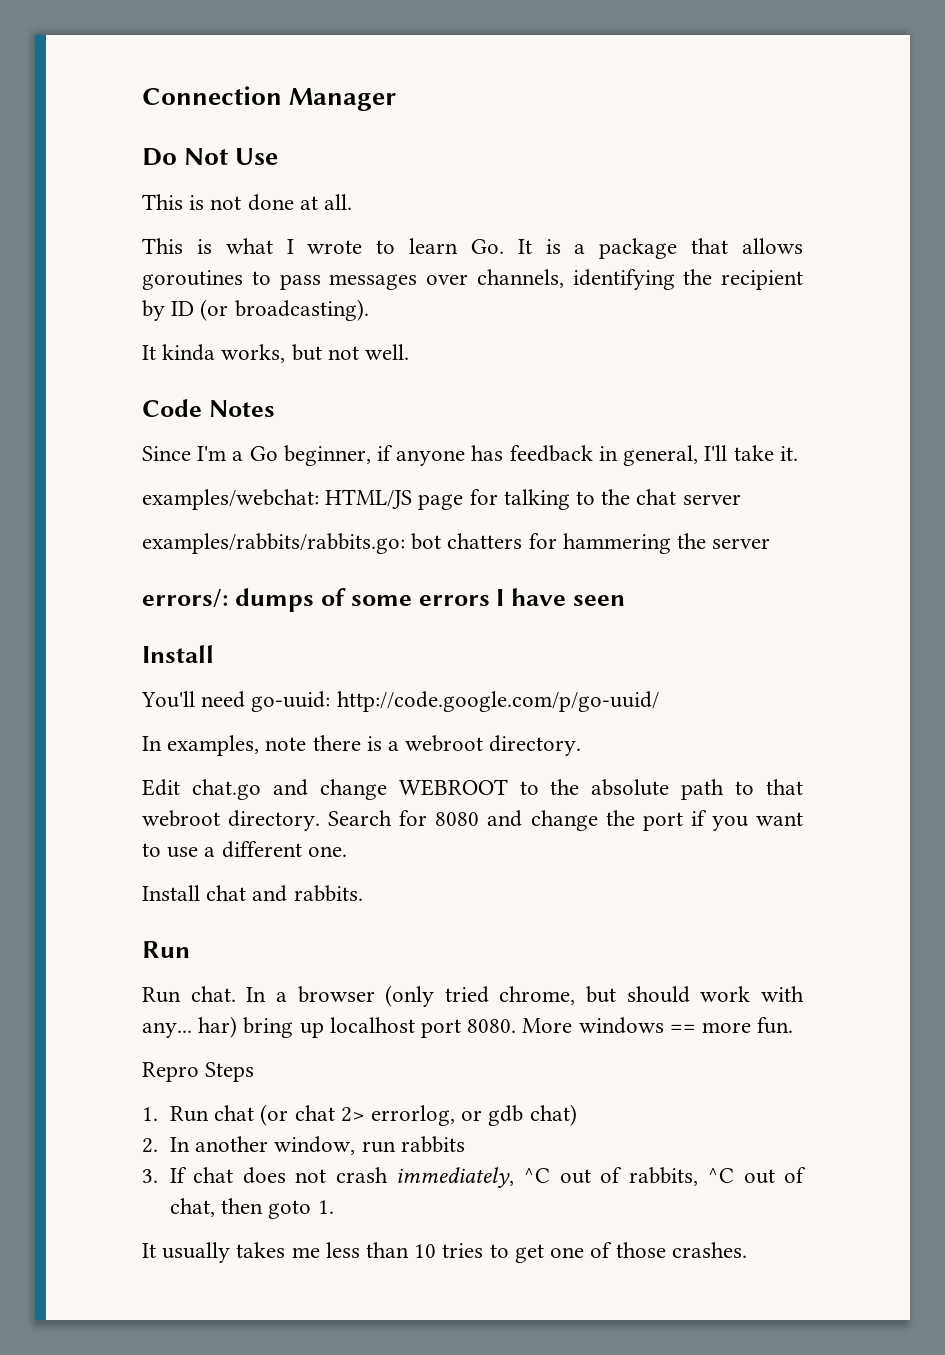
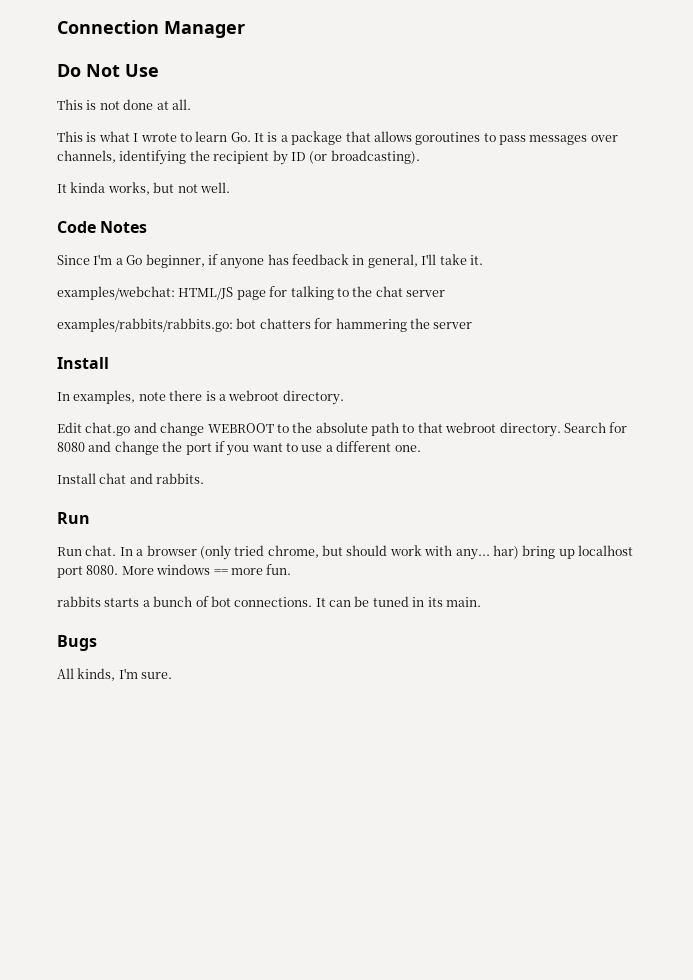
[142,588,626,612] [142,645,214,663] [141,691,659,712] errors/: dumps of some errors I have seen // Install // You'll need go-uuid: http://code.google.com/p/go-uuid/ -> [57,357,109,369] Install
[142,1062,255,1082] [142,1104,577,1126] [142,1136,465,1155] [142,1167,806,1188] [169,1198,334,1219] [142,1242,747,1263] Repro Steps // 1. Run chat (or chat 2> errorlog, or gdb chat) // 2. In another window, run rabbits // 3. If chat does not crash immediately, ^C out of rabbits, ^C out of chat, then goto 1. // It usually takes me less than 10 tries to get one of those crashes. -> [57,596,481,607] [57,635,97,651] [57,668,173,681] rabbits starts a bunch of bot connections. It can be tuned in its main. // Bugs // All kinds, I'm sure.

